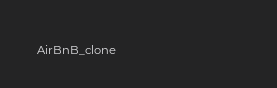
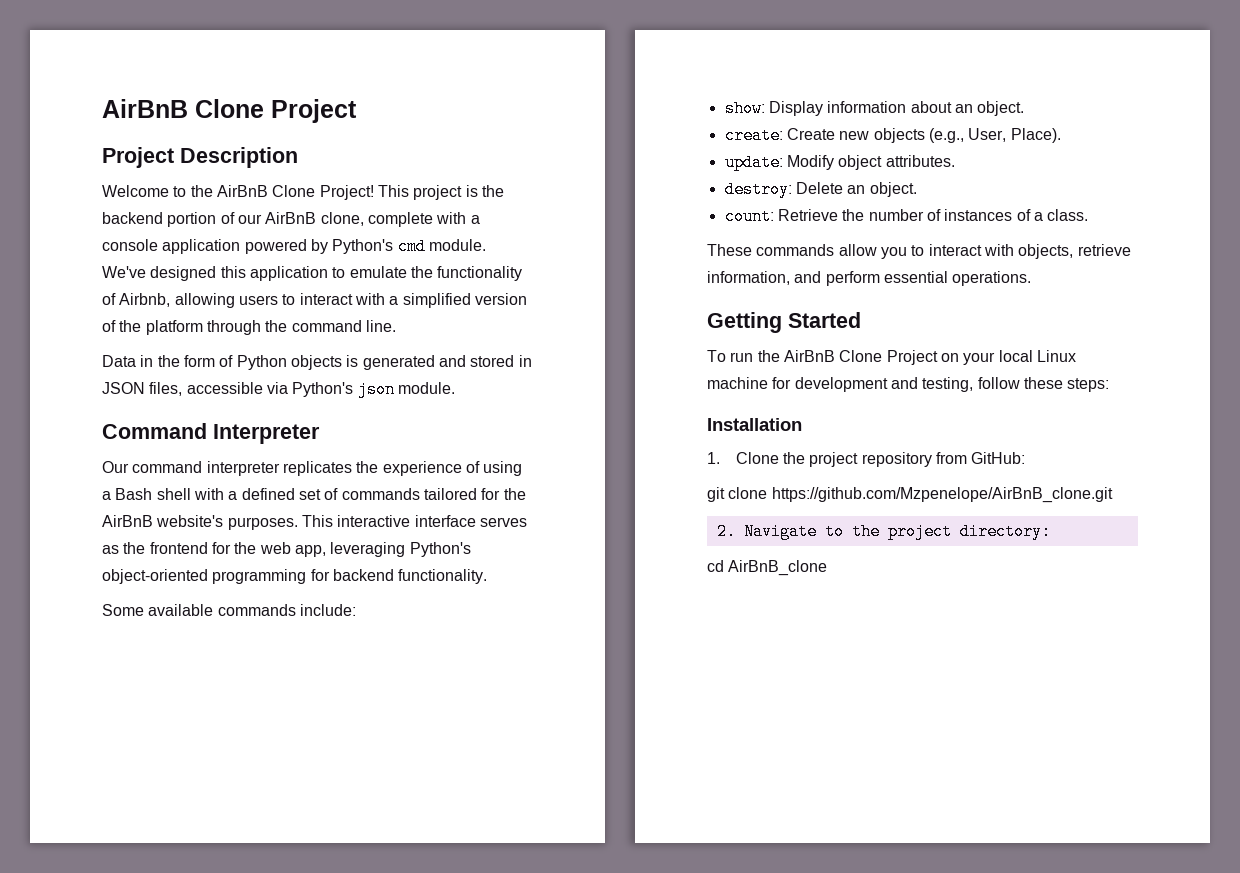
(37, 50) none -> [102,99,357,123] [102,147,298,168] [102,185,504,200] [102,212,480,227] [102,238,486,255] [102,266,523,281] [102,293,527,308] [102,320,396,335] [102,355,532,370] [102,381,455,398] [102,423,320,444] [102,461,523,476] [102,488,526,500] [102,515,527,530] [102,542,471,557] [102,569,488,584] [102,604,356,616] [724,100,1025,117] [724,127,1061,144] [724,154,955,171] [724,181,917,198] [724,208,1089,225] [707,244,1131,259] [707,271,1032,286] [707,312,861,333] [707,350,1076,365] [707,377,1110,392] [707,418,802,431] [707,452,1026,467] [707,487,1113,503] [716,523,1051,540] [707,560,724,572] AirBnB Clone Project // Project Description // Welcome to the AirBnB Clone Project! This project is the backend portion of our AirBnB clone, complete with a console application powered by Python's cmd module. We've designed this application to emulate the functionality of Airbnb, allowing users to interact with a simplified version of the platform through the command line. // Data in the form of Python objects is generated and stored in JSON files, accessible via Python's json module. // Command Interpreter // Our command interpreter replicates the experience of using a Bash shell with a defined set of commands tailored for the AirBnB website's purposes. This interactive interface serves as the frontend for the web app, leveraging Python's object-oriented programming for backend functionality. // Some available commands include: // show: Display information about an object. // create: Create new objects (e.g., User, Place). // update: Modify object attributes. // destroy: Delete an object. // count: Retrieve the number of instances of a class. // These commands allow you to interact with objects, retrieve information, and perform essential operations. // Getting Started // To run the AirBnB Clone Project on your local Linux machine for development and testing, follow these steps: // Installation // 1. Clone the project repository from GitHub: // git clone https://github.com/Mzpenelope/AirBnB_clone.git // 2. Navigate to the project directory: // cd

